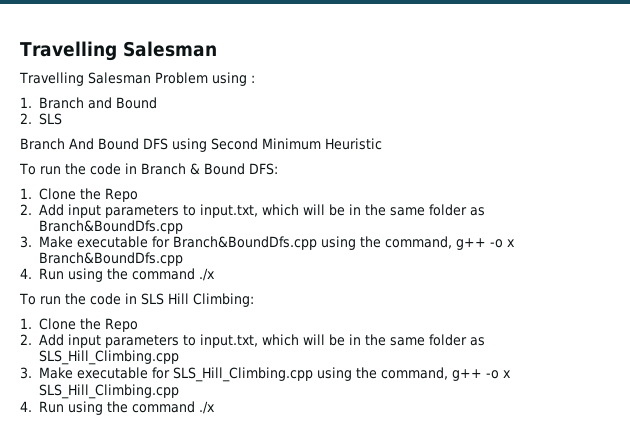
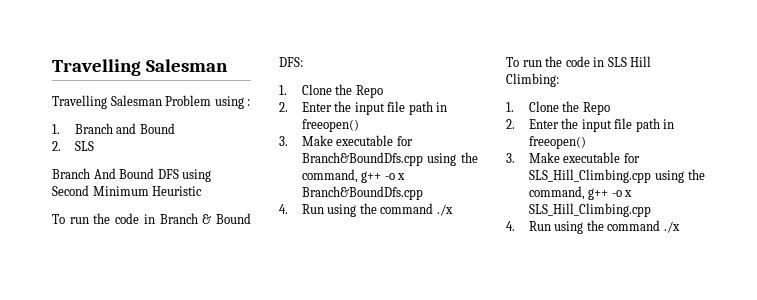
[38,204,485,218] [38,220,183,234] Add input parameters to input.txt, which will be in the same folder as Branch&BoundDfs.cpp -> [301,101,448,115] [301,119,359,132] Enter the input file path in freeopen()
[38,334,485,348] [38,350,179,365] Add input parameters to input.txt, which will be in the same folder as SLS_Hill_Climbing.cpp -> [528,118,675,132] [528,136,586,149] Enter the input file path in freeopen()

